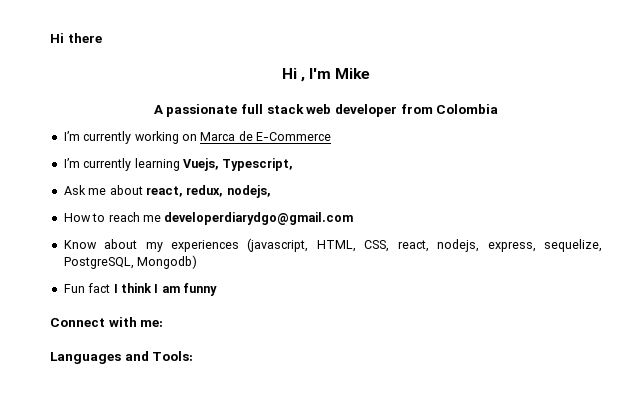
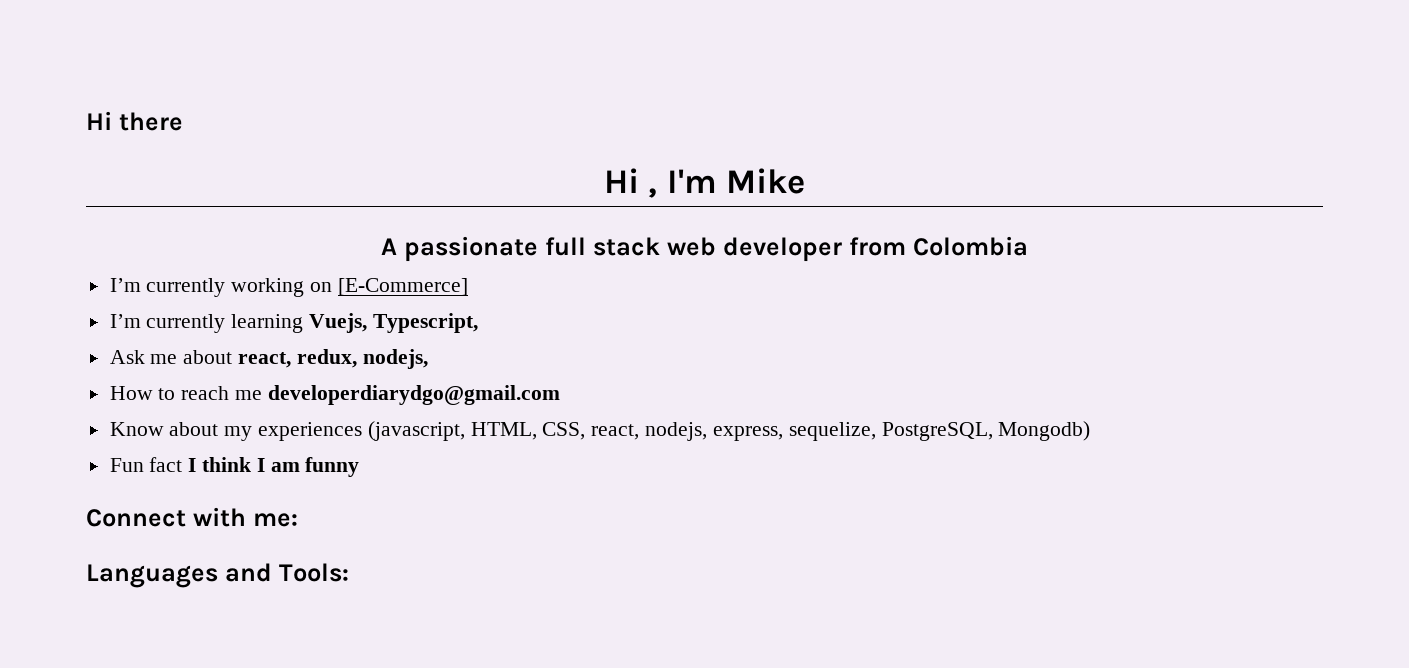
[200,131,331,141] Marca de E-Commerce -> [337,278,468,296] [E-Commerce]

